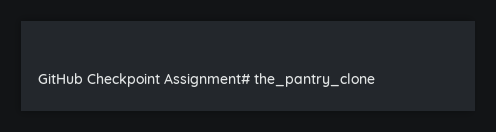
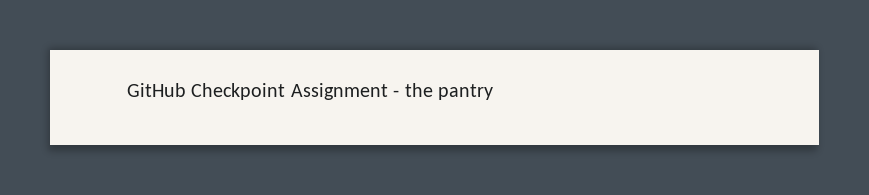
[164,73,375,87] Assignment# the_pantry_clone -> [290,83,493,100] Assignment - the pantry

